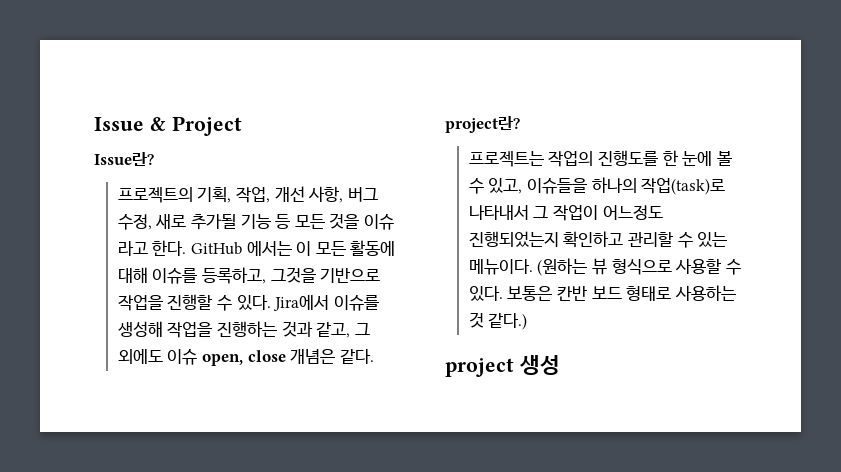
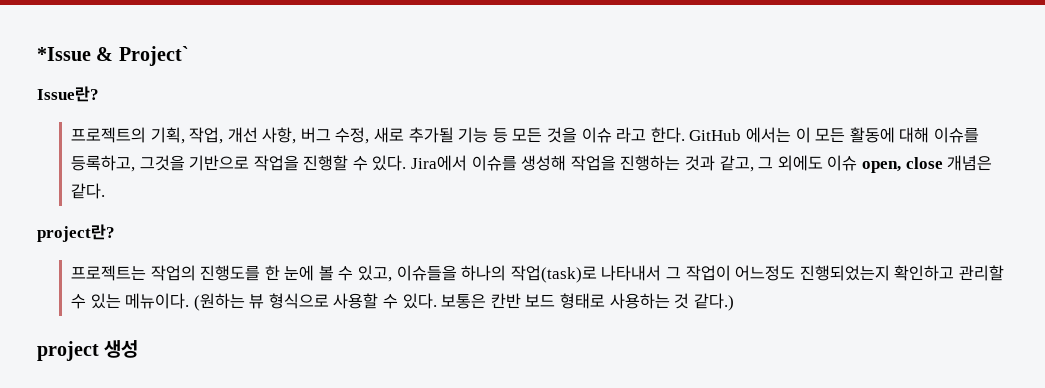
[94,116,242,136] Issue & Project -> [37,46,189,66] *Issue & Project`

